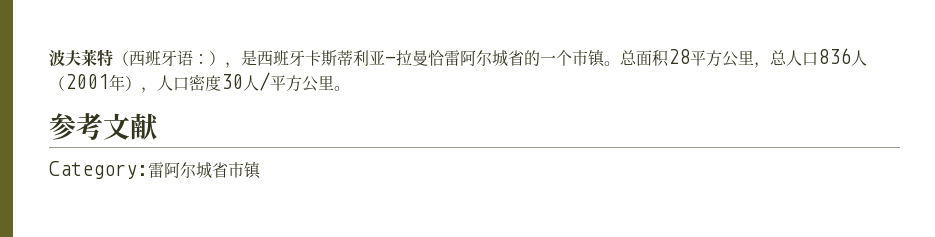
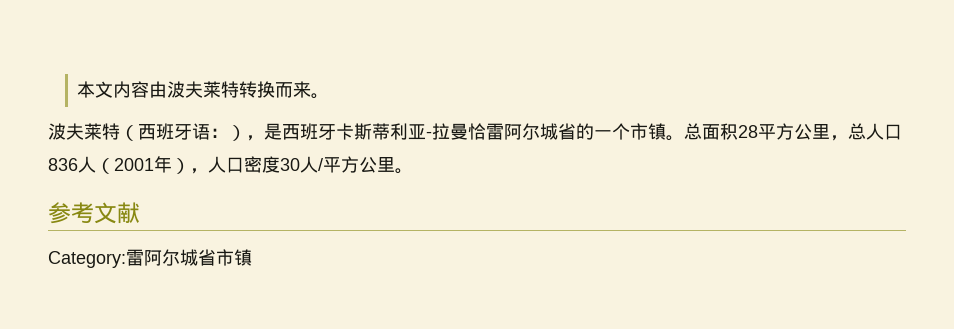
(49, 58) none -> [77,81,330,99] 本文内容由波夫莱特转换而来。 //

